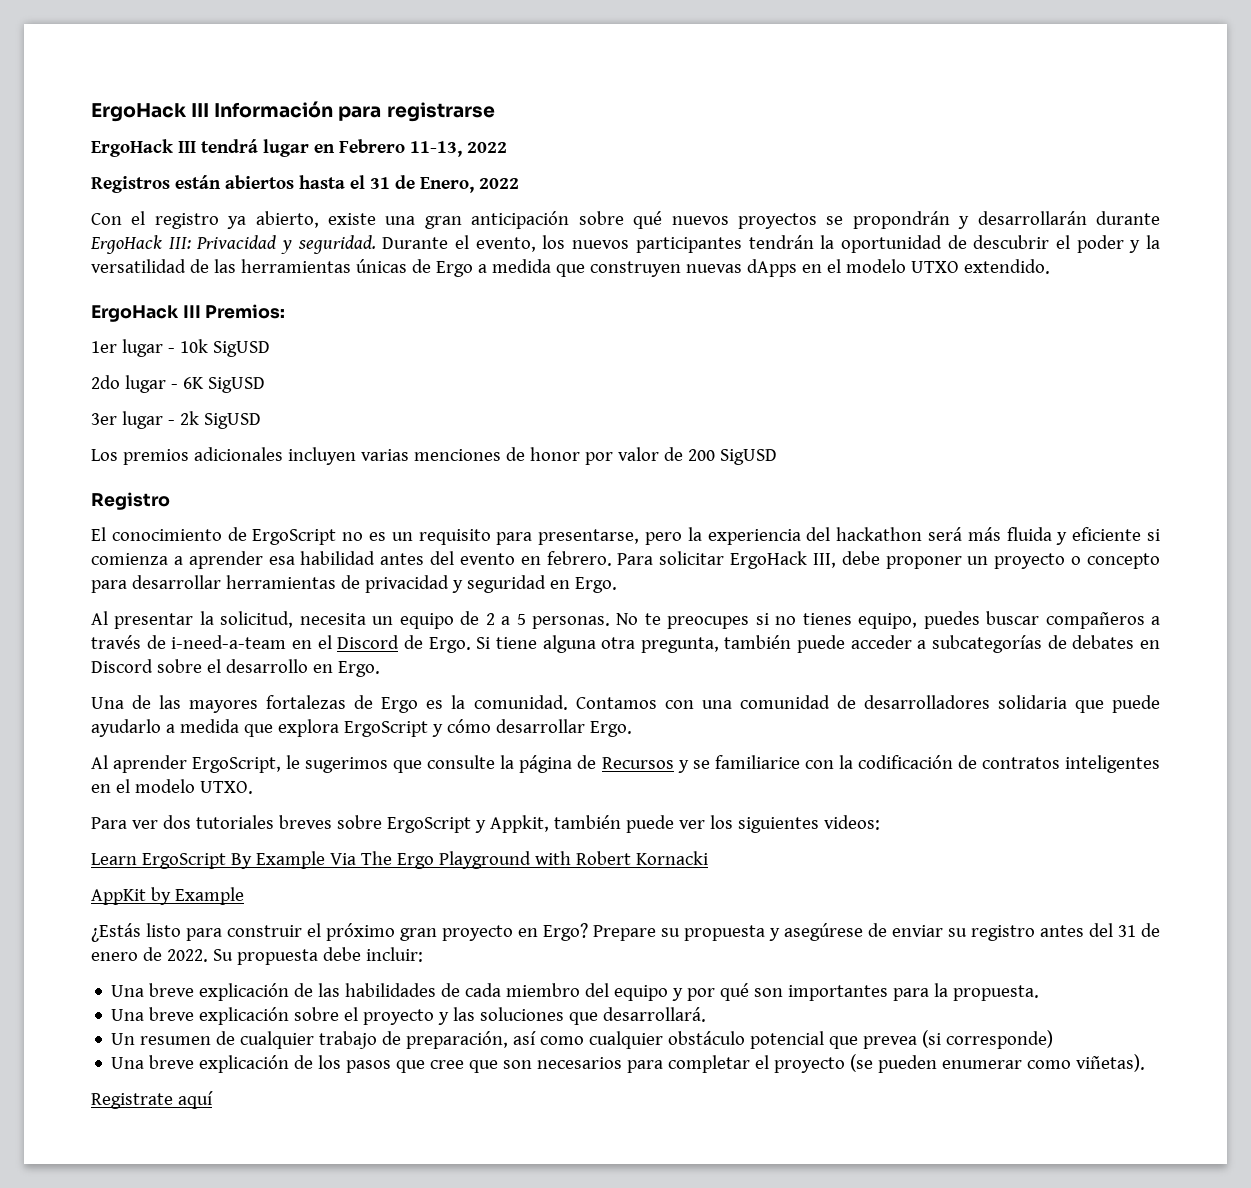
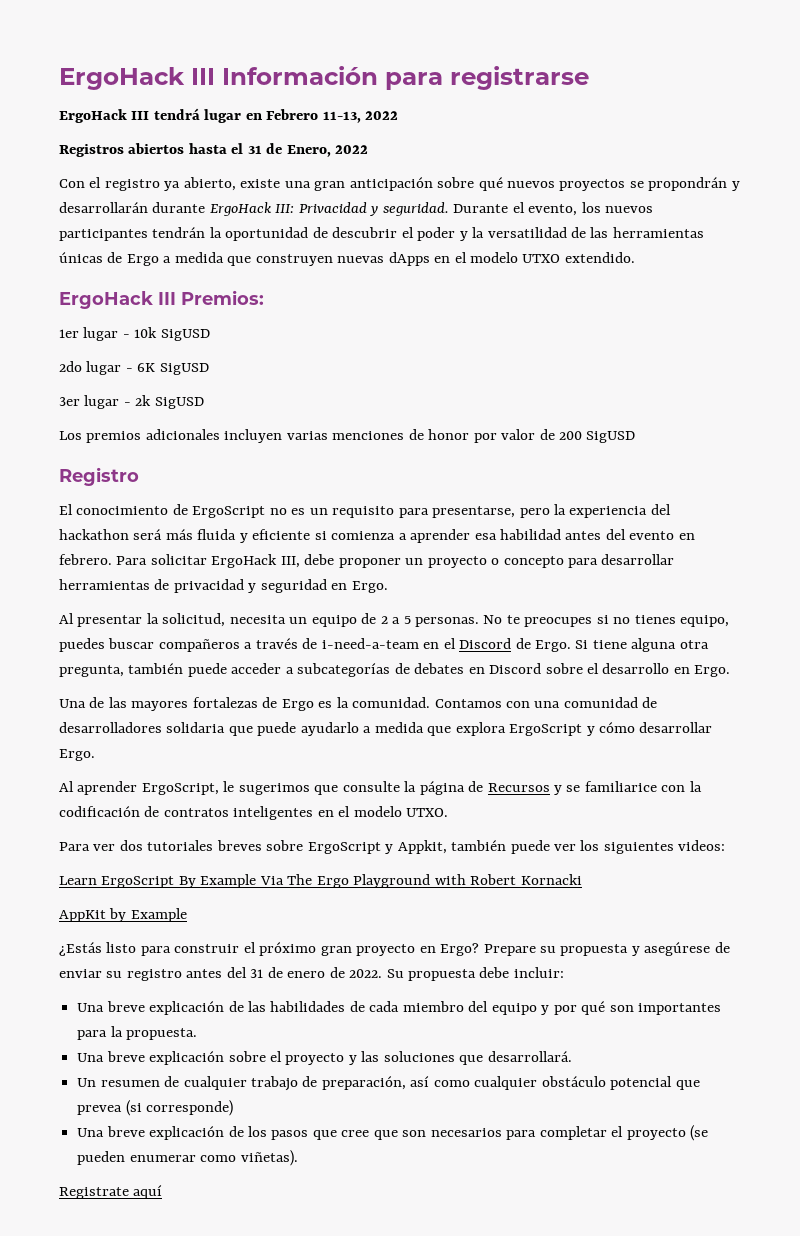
[174,175,221,189] están -> (124, 150) none

